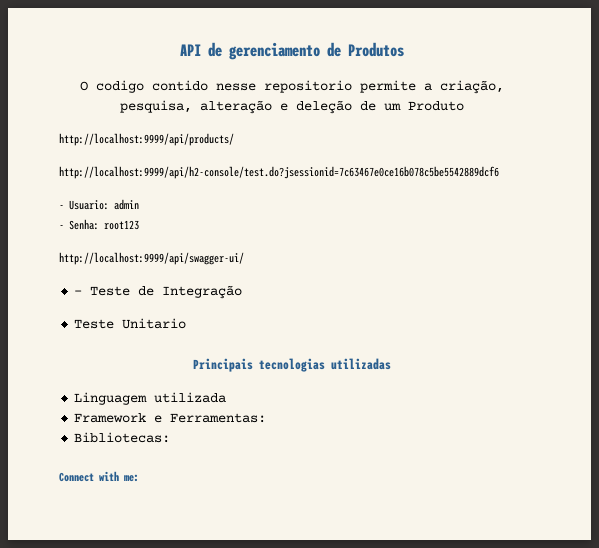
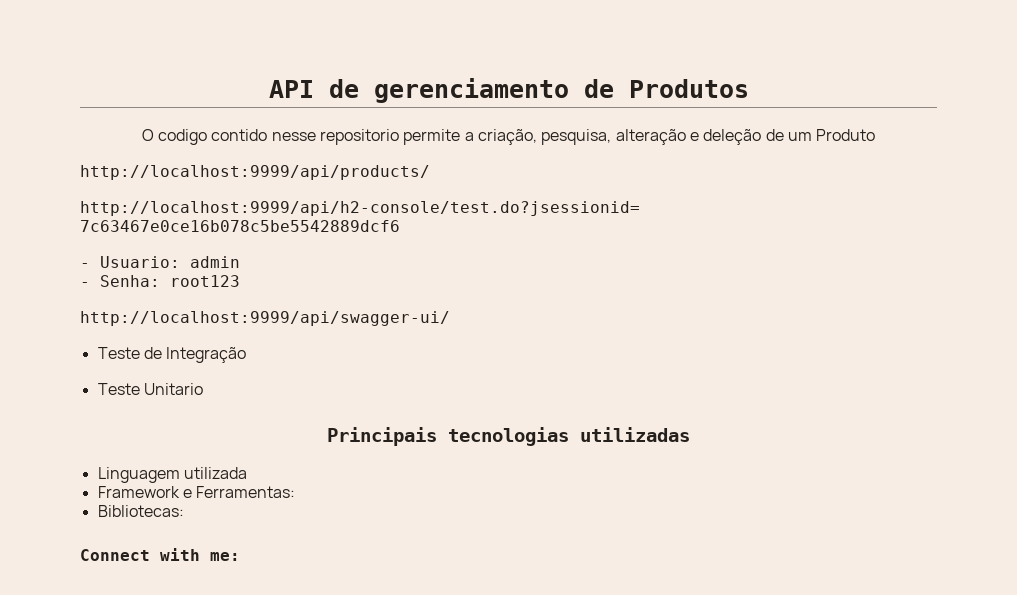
[74,290,83,295] - -> (450, 318) none

